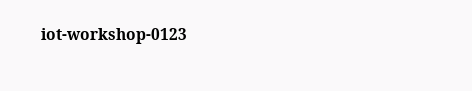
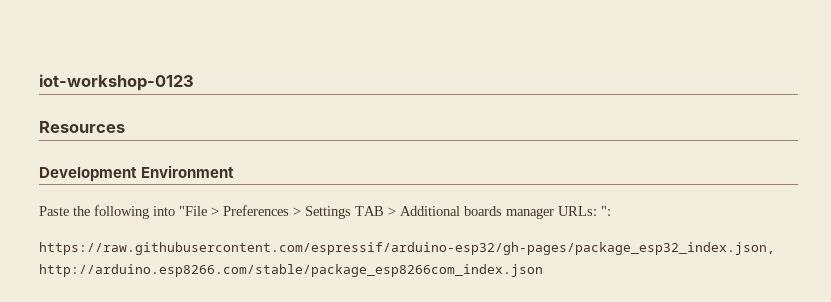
(187, 36) none -> [39,121,125,133] [39,165,235,181] [39,205,611,219] [39,242,775,255] [39,264,543,277] // Resources // Development Environment // Paste the following into "File > Preferences > Settings TAB > Additional boards manager URLs: ": // https://raw.githubusercontent.com/espressif/arduino-esp32/gh-pages/package_esp32_index.json, http://arduino.esp8266.com/stable/package_esp8266com_index.json

